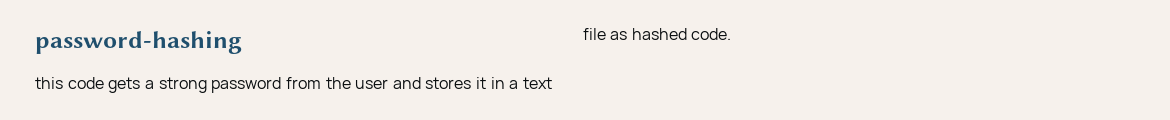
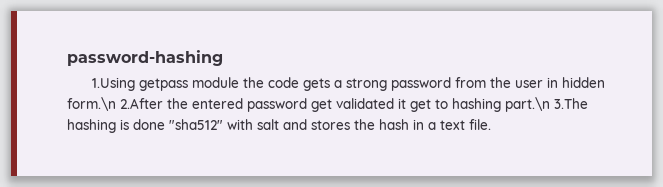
[35,77,63,89] this -> [92,77,265,91] 1.Using getpass module the
[392,77,553,89] [583,28,731,40] and stores it in a text file as hashed code. -> [547,77,606,88] [67,97,588,112] [67,119,491,133] in hidden form.\n 2.After the entered password get validated it get to hashing part.\n 3.The hashing is done "sha512" with salt and stores the hash in a text file.

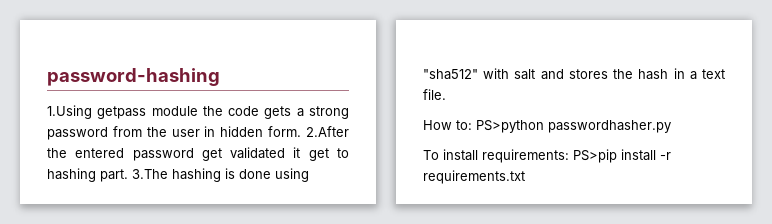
[67,97,116,111] form.\n -> [268,126,302,137] form.
[505,97,550,112] part.\n -> [100,169,128,182] part.
(165, 124) none -> [275,168,309,182] using
(491, 124) none -> [423,120,671,133] [423,149,671,163] [423,170,525,184] // How to: PS>python passwordhasher.py // To install requirements: PS>pip install -r requirements.txt

